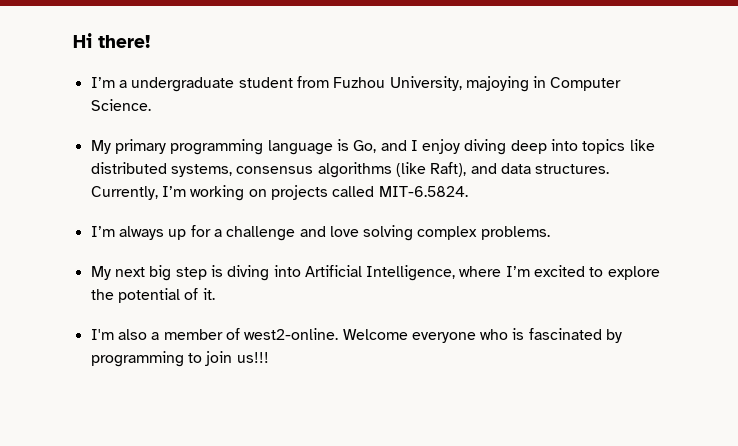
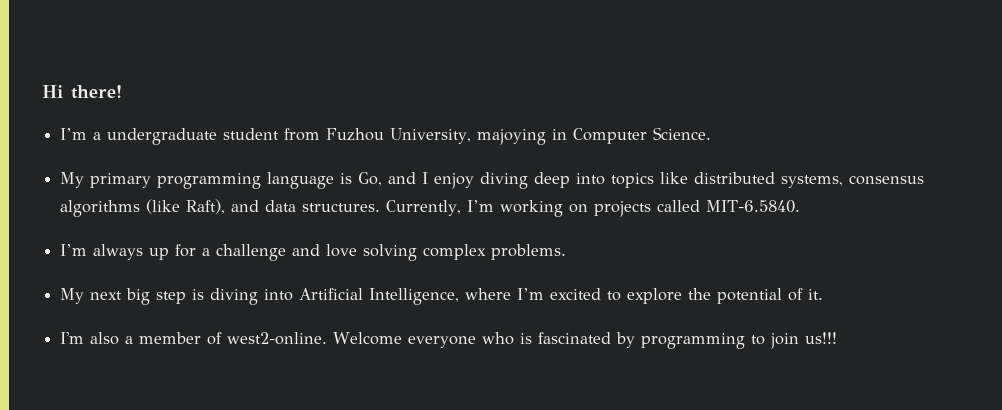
[378,186,468,197] MIT-6.5824. -> [706,200,801,213] MIT-6.5840.

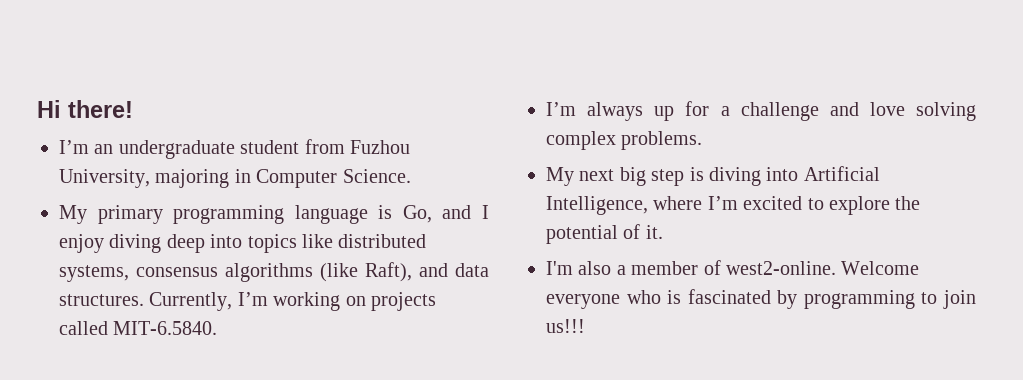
[93,132,102,140] a -> [94,144,114,154] an
[477,129,547,145] majoying -> [155,169,230,188] majoring

